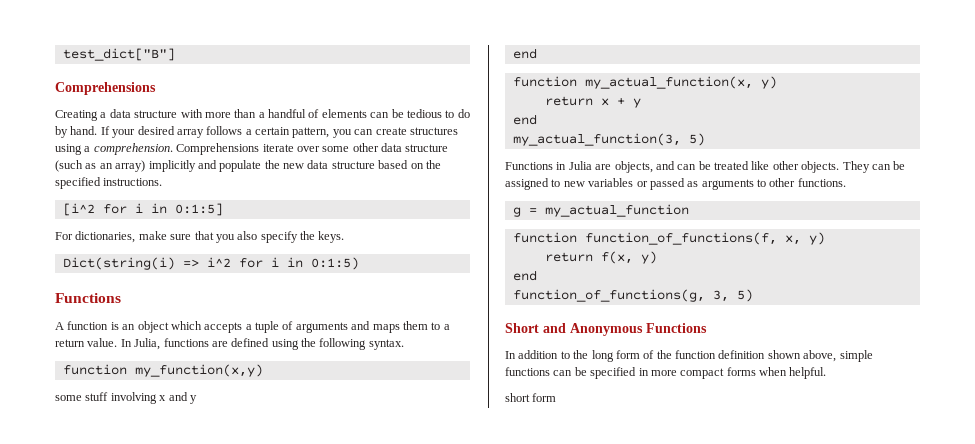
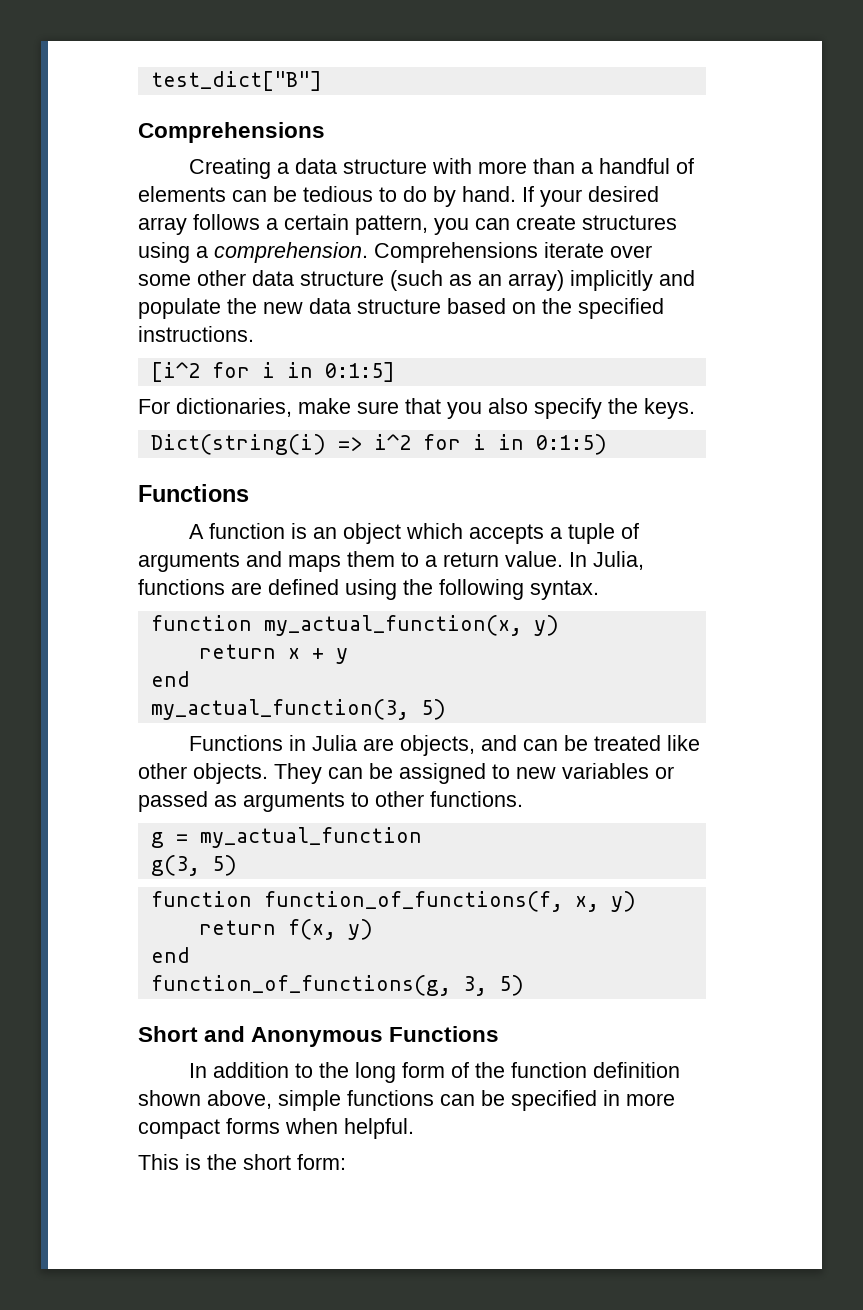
[62,364,263,377] [55,392,197,404] [512,48,537,59] // function my_function(x,y) // some stuff involving x and y // end -> (599, 590) none
(689, 210) none -> [150,855,237,876] // g(3, 5)
[505,393,557,402] short form -> [138,1154,346,1170] This is the short form:

